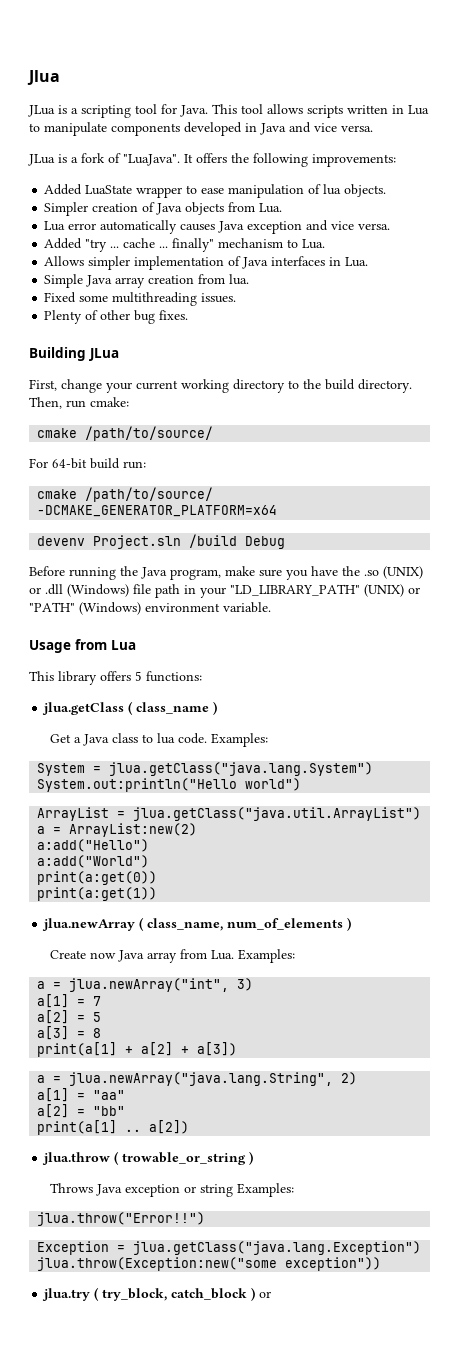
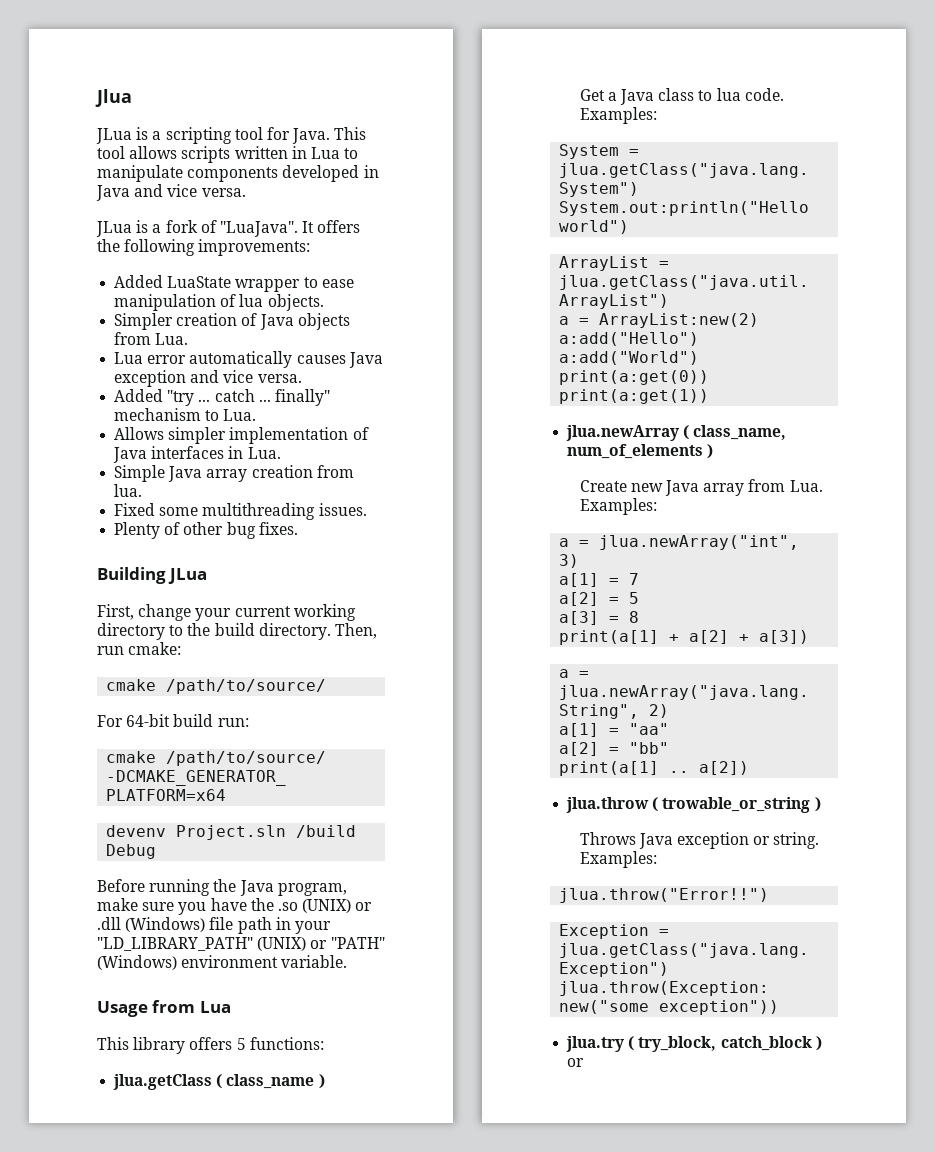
[123,238,156,248] cache -> [214,389,255,402] catch
[90,952,117,959] now -> [630,483,663,492] new
[200,1184,234,1197] string -> [773,832,820,849] string.

